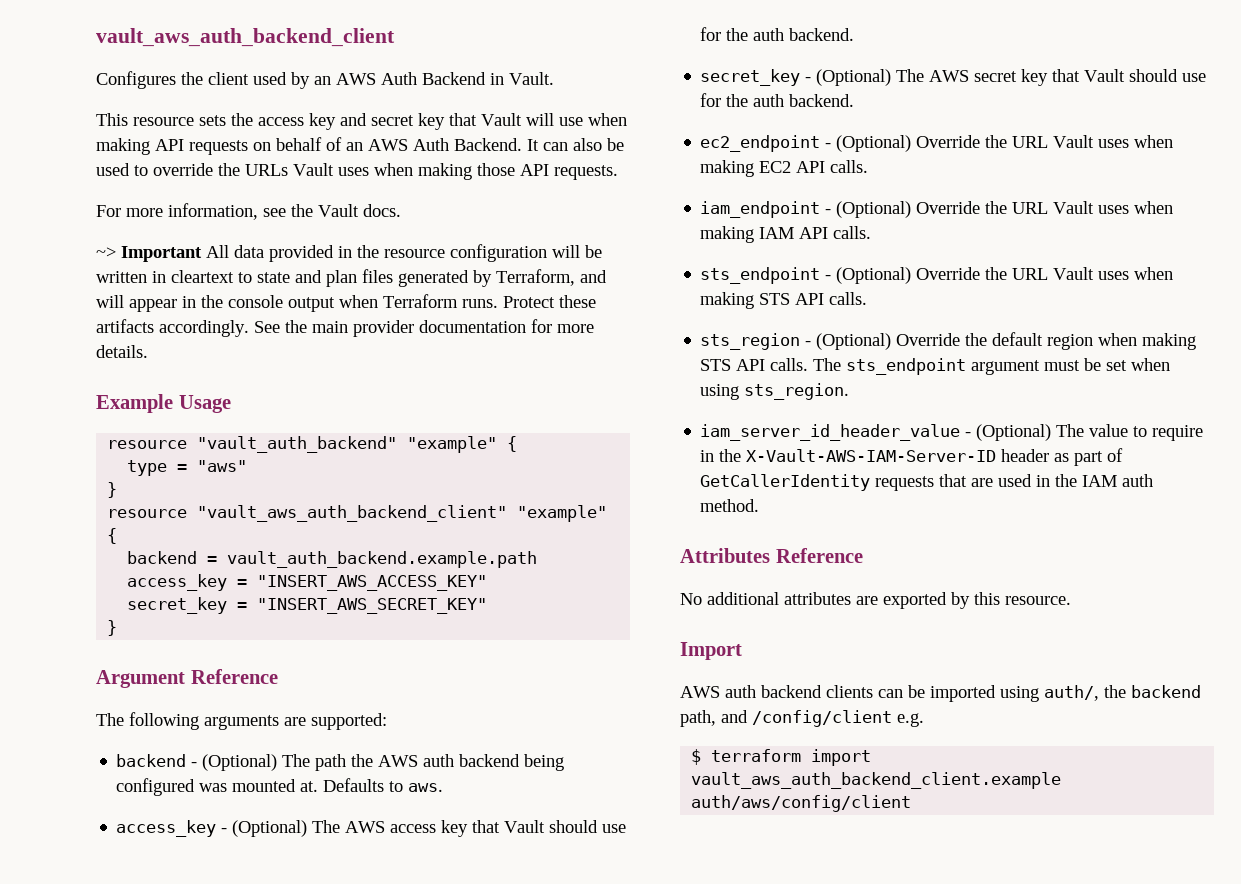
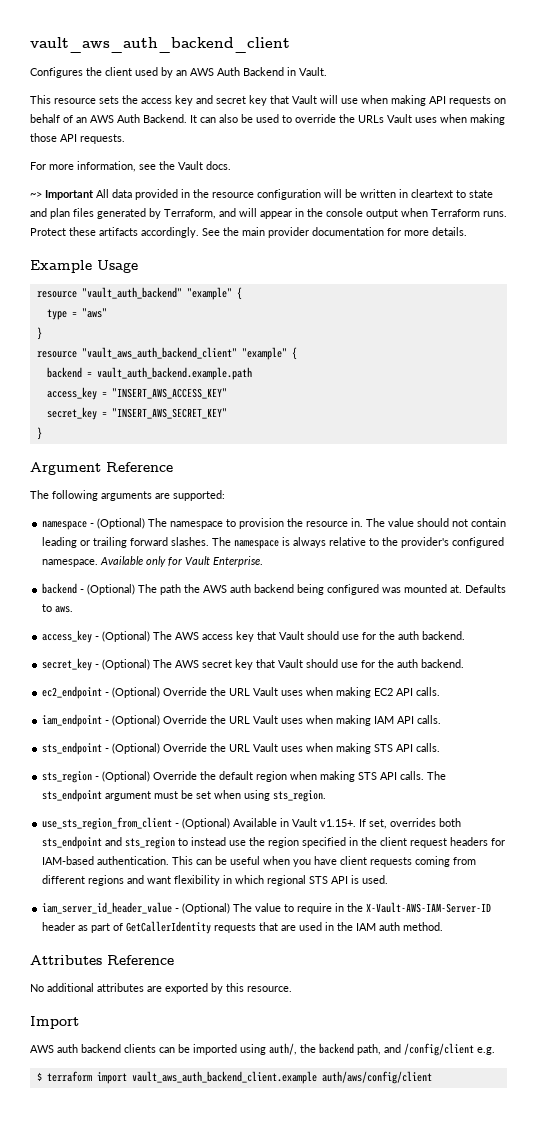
(387, 721) none -> [42,518,507,530] [42,537,505,549] [42,556,264,567] // namespace - (Optional) The namespace to provision the resource in. The value should not contain leading or trailing forward slashes. The namespace is always relative to the provider's configured namespace. Available only for Vault Enterprise.
(850, 391) none -> [42,817,462,830] [42,836,506,849] [42,856,477,867] [42,875,389,886] // use_sts_region_from_client - (Optional) Available in Vault v1.15+. If set, overrides both sts_endpoint and sts_region to instead use the region specified in the client request headers for IAM-based authentication. This can be useful when you have client requests coming from different regions and want flexibility in which regional STS API is used.

